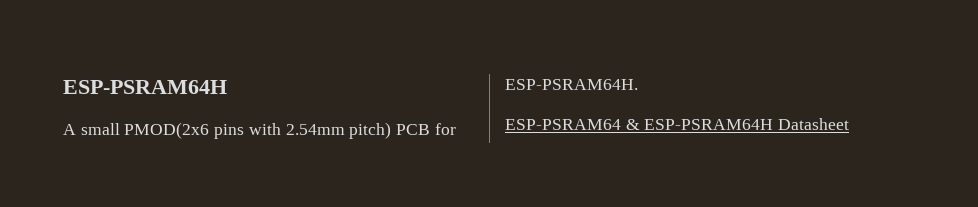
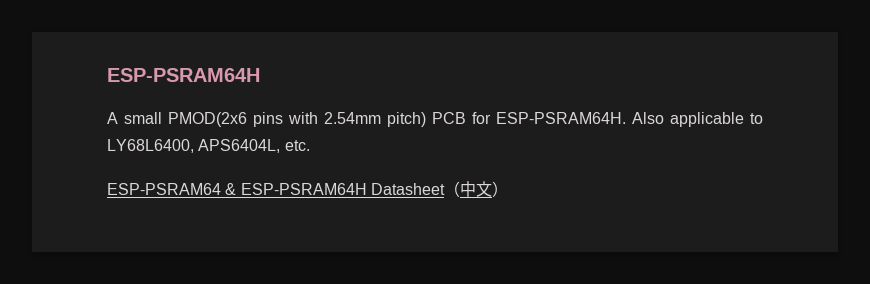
(638, 84) none -> [632,112,763,127] [107,139,310,153] Also applicable to LY68L6400, APS6404L, etc.
(850, 124) none -> [443,181,508,197] （中文）

